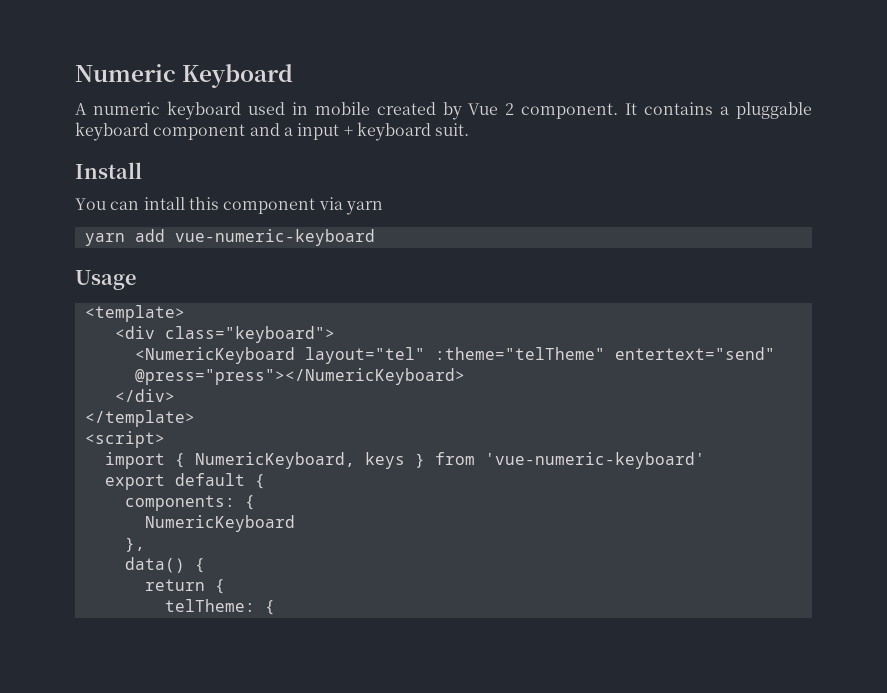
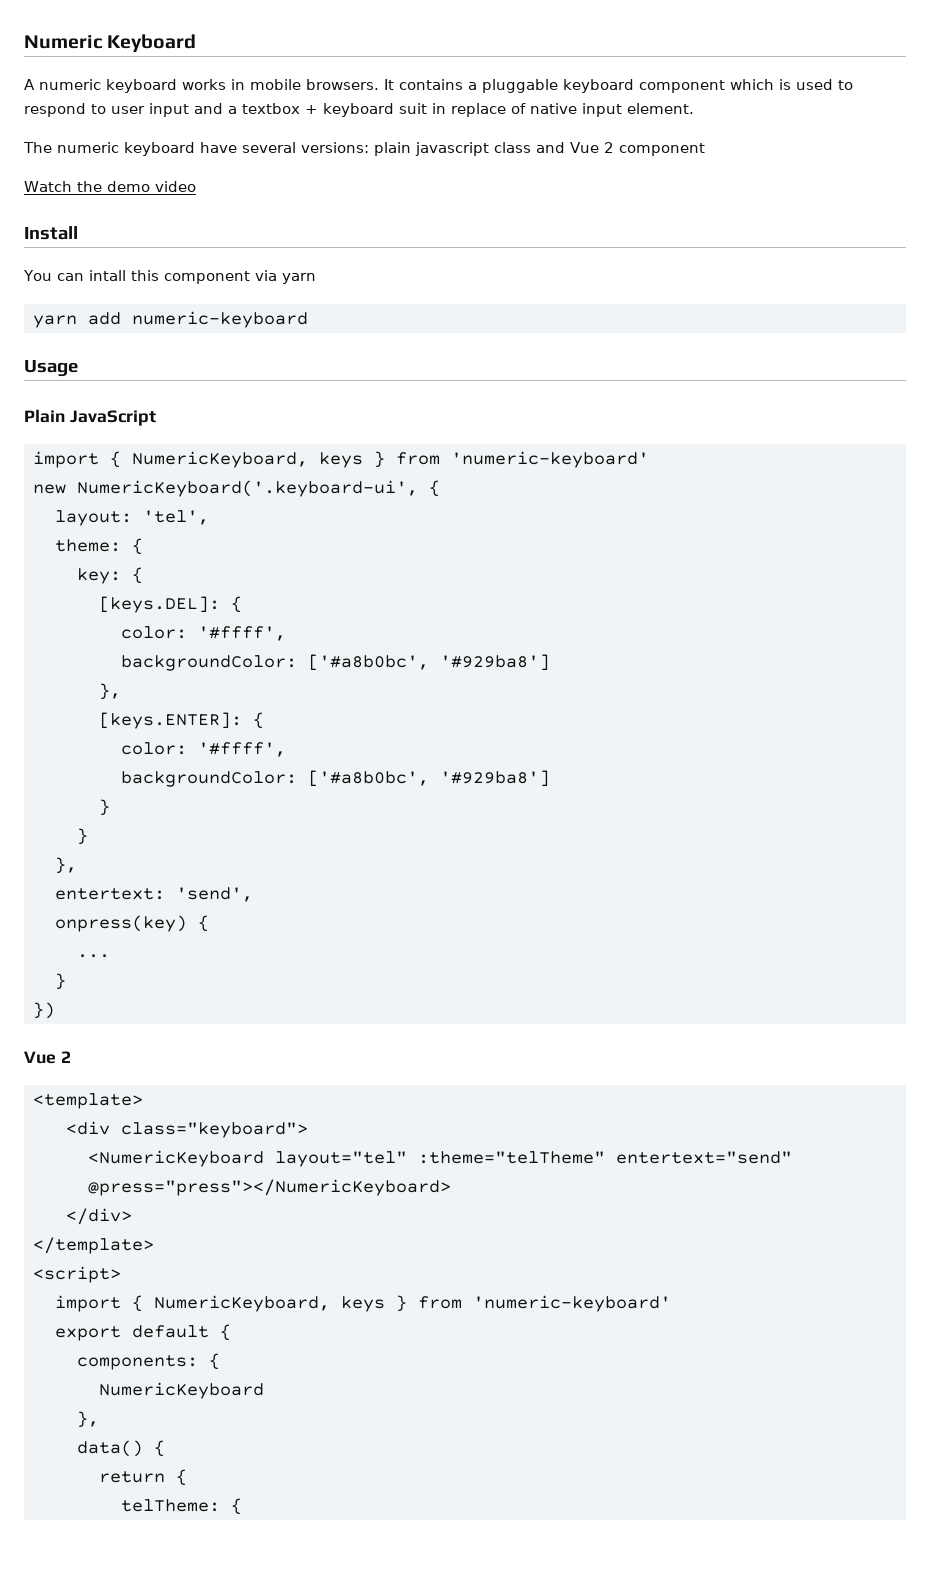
[247,102,285,115] used -> [182,79,226,90] works
[376,102,619,120] created by Vue 2 component. -> [306,79,379,90] browsers.
(246, 132) none -> [730,79,853,90] [24,103,189,117] which is used to respond to user input
[297,123,340,140] input -> [242,103,300,114] textbox
[435,123,470,136] suit. -> [399,103,694,117] [23,142,705,156] [24,181,196,192] suit in replace of native input element. // The numeric keyboard have several versions: plain javascript class and Vue 2 component // Watch the demo video
[174,229,375,246] vue-numeric-keyboard -> [132,311,308,328] numeric-keyboard
(136, 280) none -> [24,409,156,426] [33,451,649,468] [33,480,440,497] [55,510,209,526] [55,538,143,555] [77,567,143,584] [99,596,242,613] [121,626,286,641] [121,654,550,671] [99,683,121,700] [99,712,264,729] [121,742,286,757] [121,770,550,787] [99,799,110,816] [77,828,88,845] [55,857,77,874] [55,887,253,902] [55,915,209,932] [77,954,110,958] [55,973,66,990] [33,1002,55,1019] [24,1051,71,1064] // Plain JavaScript // import { NumericKeyboard, keys } from 'numeric-keyboard' // new NumericKeyboard('.keyboard-ui', { // layout: 'tel', // theme: { // key: { // [keys.DEL]: { // color: '#ffff', // backgroundColor: ['#a8b0bc', '#929ba8'] // }, // [keys.ENTER]: { // color: '#ffff', // backgroundColor: ['#a8b0bc', '#929ba8'] // } // } // }, // entertext: 'send', // onpress(key) { // ... // } // }) // Vue 2
[484,452,705,469] 'vue-numeric-keyboard' -> [473,1295,671,1312] 'numeric-keyboard'

